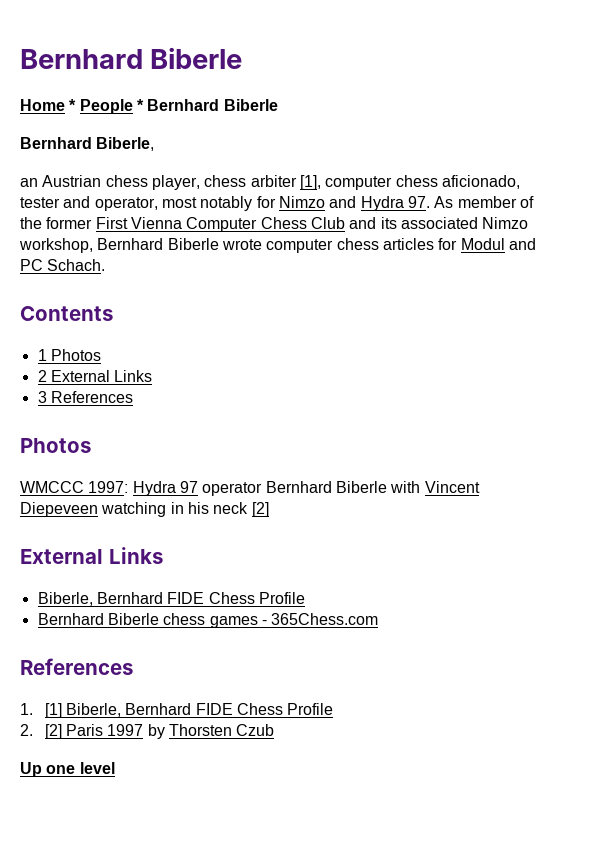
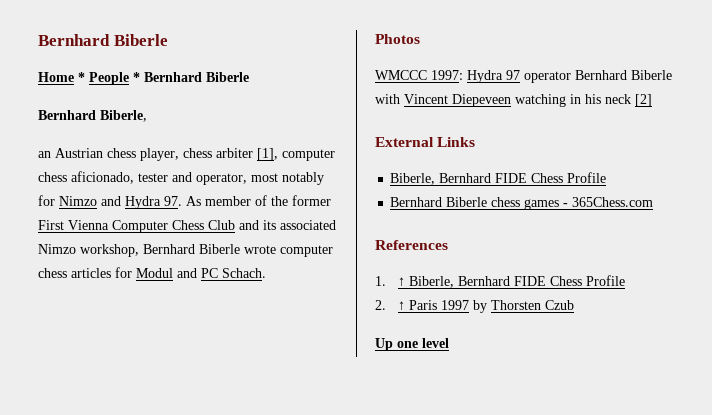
[20,306,113,321] [37,349,101,361] [37,370,153,382] [37,391,133,403] // Contents // 1 Photos // 2 External Links // 3 References -> (266, 273) none
[44,703,62,718] [1] -> [397,277,405,286] ↑
[44,724,62,739] [2] -> [397,301,405,310] ↑

